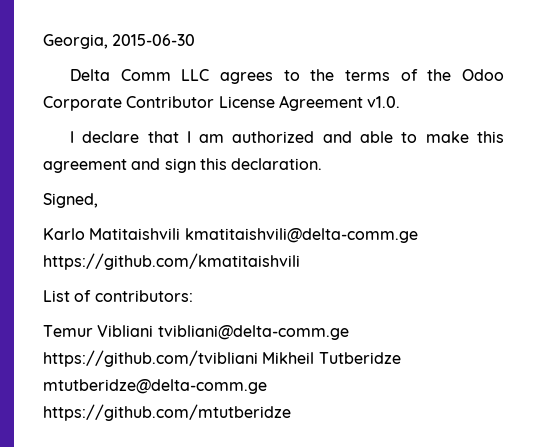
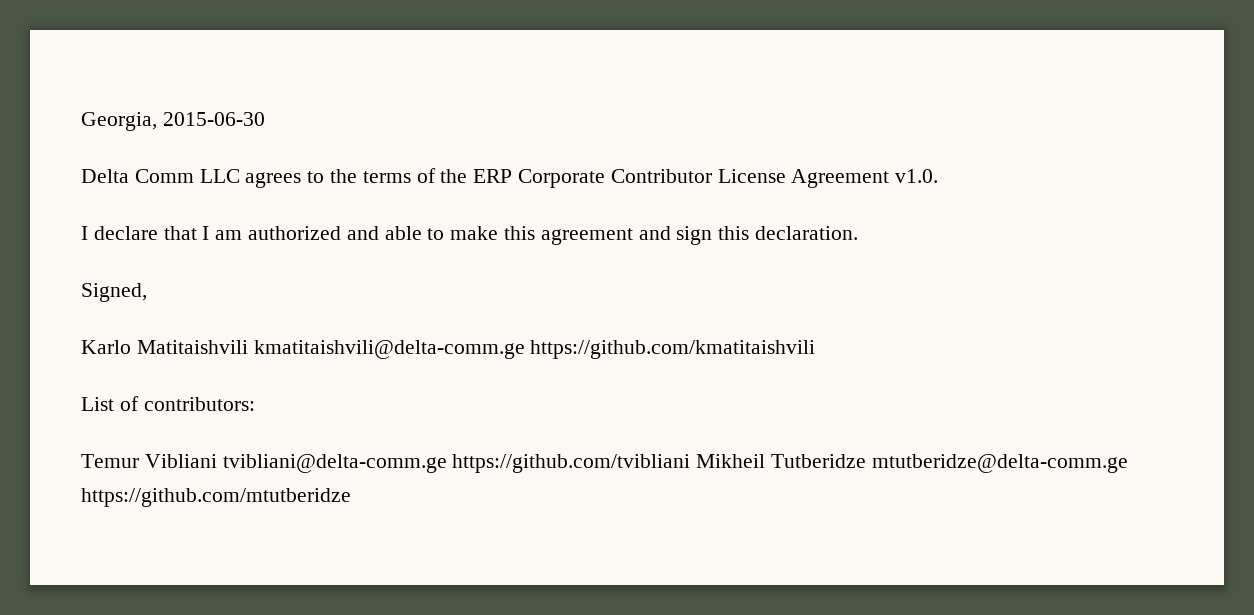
[462,69,504,81] Odoo -> [473,169,513,183] ERP

